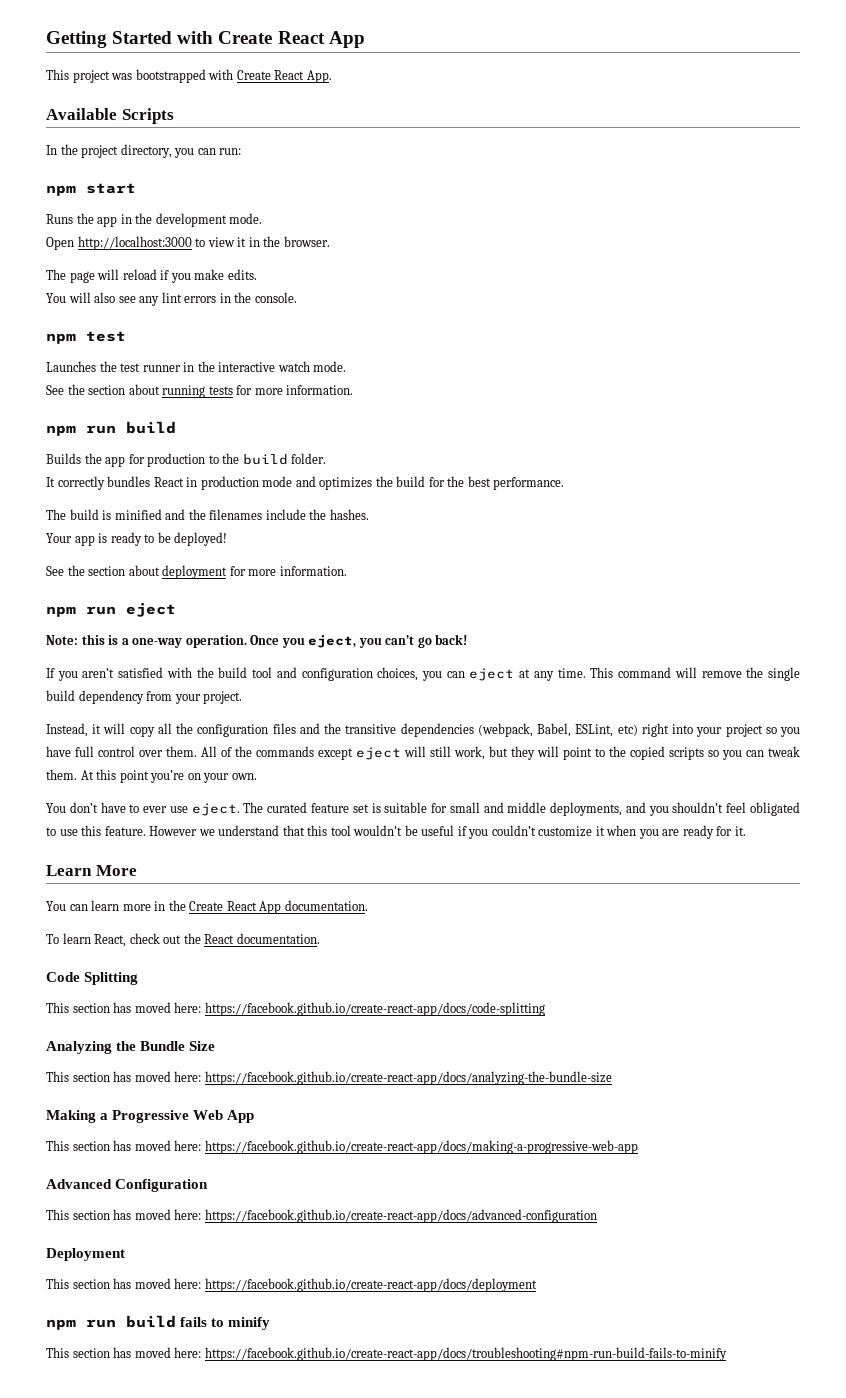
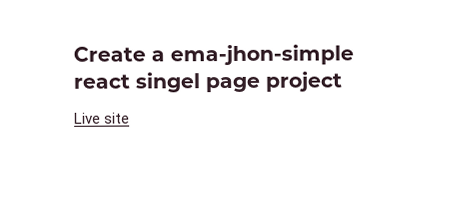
[46,31,365,48] [46,69,332,83] [46,108,174,124] [46,144,242,158] [46,183,136,196] [46,213,263,227] [46,236,330,250] [46,269,257,283] [46,292,297,306] [46,331,126,344] [46,361,347,372] [46,384,354,398] [46,421,176,436] [46,453,327,467] [46,476,565,490] [46,509,369,520] [46,532,228,546] [46,565,347,579] [46,602,176,617] [46,634,468,648] [46,667,801,681] [46,690,243,704] [46,723,800,737] [46,746,800,760] [46,769,257,783] [46,802,800,816] [46,825,746,839] [46,865,137,876] [46,900,368,914] [46,933,320,947] [46,972,139,985] [46,1002,545,1016] [46,1041,216,1054] [46,1071,612,1085] [46,1110,255,1123] [46,1140,638,1154] [46,1179,209,1192] [46,1209,597,1223] [46,1248,125,1261] [46,1278,537,1292] [46,1315,271,1330] [46,1347,727,1361] Getting Started with Create React App // This project was bootstrapped with Create React App. // Available Scripts // In the project directory, you can run: // npm start // Runs the app in the development mode. // Open http://localhost:3000 to view it in the browser. // The page will reload if you make edits. // You will also see any lint errors in the console. // npm test // Launches the test runner in the interactive watch mode. // See the section about running tests for more information. // npm run build // Builds the app for production to the build folder. // It correctly bundles React in production mode and optimizes the build for the best performance. // The build is minified and the filenames include the hashes. // Your app is ready to be deployed! // See the section about deployment for more information. // npm run eject // Note: this is a one-way operation. Once you eject, you can’t go back! // If you aren’t satisfied with the build tool and configuration choices, you can eject at any time. This command will remove the single build dependency from your project. // Instead, it will copy all the configuration files and the transitive dependencies (webpack, Babel, ESLint, etc) right into your project so you have full control over them. All of the commands except eject will still work, but they will point to the copied scripts so you can tweak them. At this point you’re on your own. // You don’t have to ever use eject. The curated feature set is suitable for small and middle deployments, and you shouldn’t feel obligated to use this feature. However we understand that this tool wouldn’t be useful if you couldn’t customize it when you are ready for it. // Learn More // You can learn more in the Create React App documentation. // To learn React, check out the React documentation. // Code Splitting // This section has moved here: https://facebook.github.io/create-react-app/docs/code-splitting // Analyzing the Bundle Size // This section has moved here: https://facebook.github.io/create-react-app/docs/analyzing-the-bundle-size // Making a Progressive Web App // This section has moved here: https://facebook.github.io/create-react-app/docs/making-a-progressive-web-app // Advanced Configuration // This section has moved here: https://facebook.github.io/create-react-app/docs/advanced-configuration // Deployment // This section has moved here: https://facebook.github.io/create-react-app/docs/deployment // npm run build fails to minify // This section has moved here: https://facebook.github.io/create-react-app/docs/troubleshooting#npm-run-build-fails-to-minify -> [73,44,354,66] [73,71,342,93] [74,112,131,124] Create a ema-jhon-simple react singel page project // Live site

